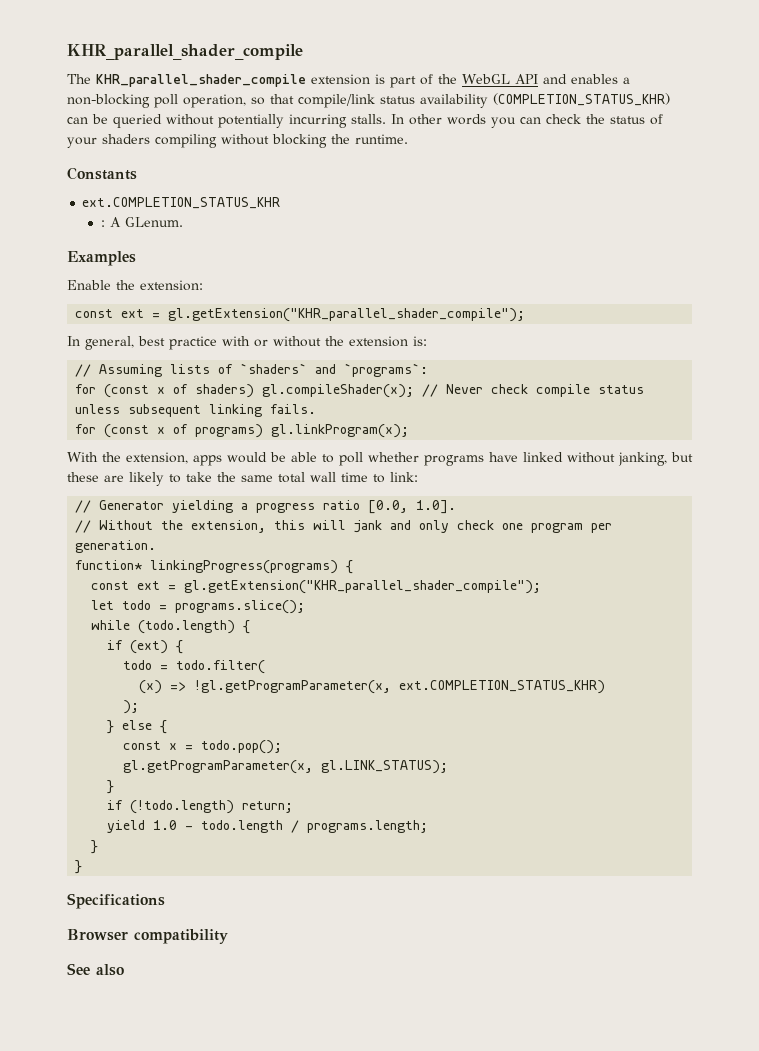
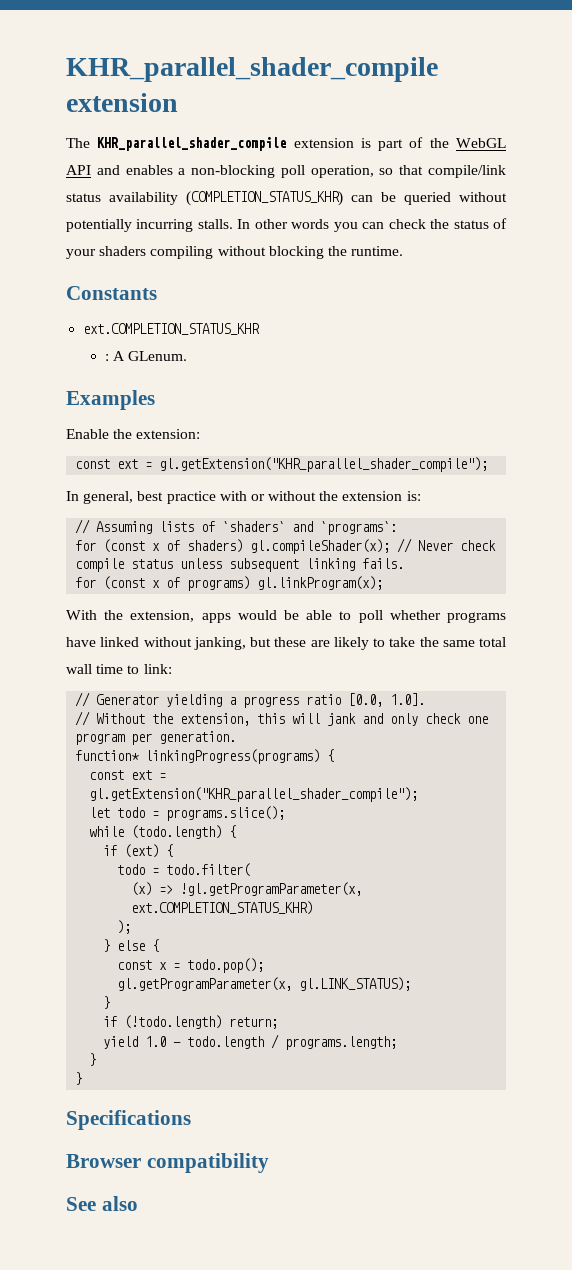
[67,44,303,60] KHR_parallel_shader_compile -> [66,57,438,82] [66,93,178,112] KHR_parallel_shader_compile extension

